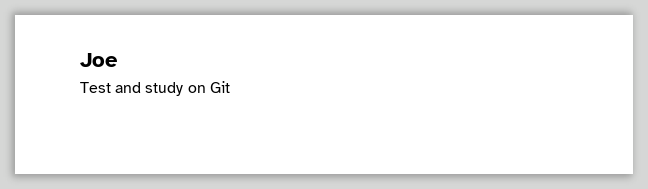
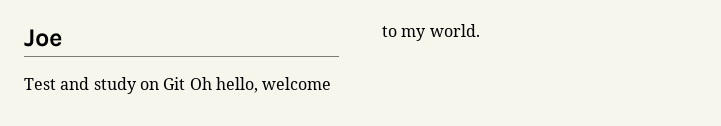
(230, 87) none -> [189,77,332,93] [382,24,480,41] Oh hello, welcome to my world.

